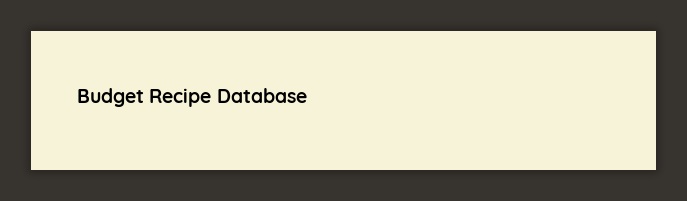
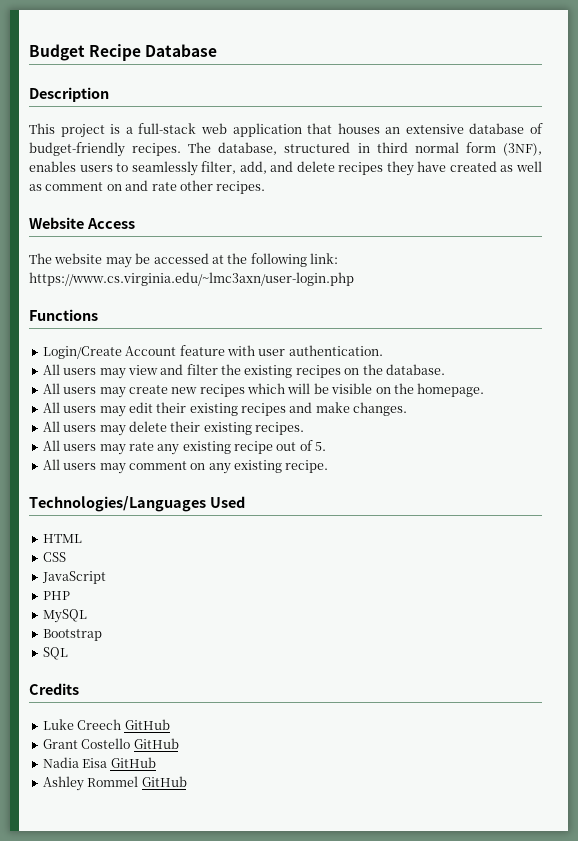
(307, 95) none -> [29,87,109,102] [29,123,543,138] [29,142,542,157] [29,161,543,176] [29,180,266,194] [29,217,135,229] [29,253,338,268] [29,272,354,286] [29,309,98,321] [42,345,383,359] [42,364,445,379] [42,383,485,398] [42,402,408,417] [42,421,304,436] [42,440,327,455] [42,459,329,474] [29,496,245,512] [42,534,82,543] [42,552,66,562] [41,571,106,584] [42,591,70,600] [42,609,87,623] [42,629,102,641] [42,647,68,660] [29,683,79,695] [42,719,170,730] [42,738,179,749] [42,757,156,768] [42,776,187,791] // Description // This project is a full-stack web application that houses an extensive database of budget-friendly recipes. The database, structured in third normal form (3NF), enables users to seamlessly filter, add, and delete recipes they have created as well as comment on and rate other recipes. // Website Access // The website may be accessed at the following link: https://www.cs.virginia.edu/~lmc3axn/user-login.php // Functions // Login/Create Account feature with user authentication. // All users may view and filter the existing recipes on the database. // All users may create new recipes which will be visible on the homepage. // All users may edit their existing recipes and make changes. // All users may delete their existing recipes. // All users may rate any existing recipe out of 5. // All users may comment on any existing recipe. // Technologies/Languages Used // HTML // CSS // JavaScript // PHP // MySQL // Bootstrap // SQL // Credits // Luke Creech GitHub // Grant Costello GitHub // Nadia Eisa GitHub // Ashley Rommel GitHub

